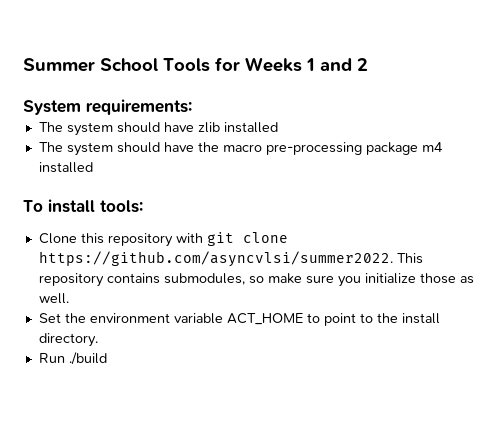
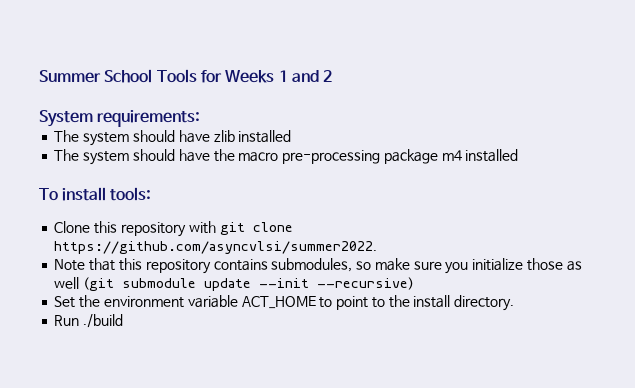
[396,253,423,264] This -> [54,258,142,271] // Note that this
[38,293,69,304] well. -> [54,277,415,291] well (git submodule update --init --recursive)

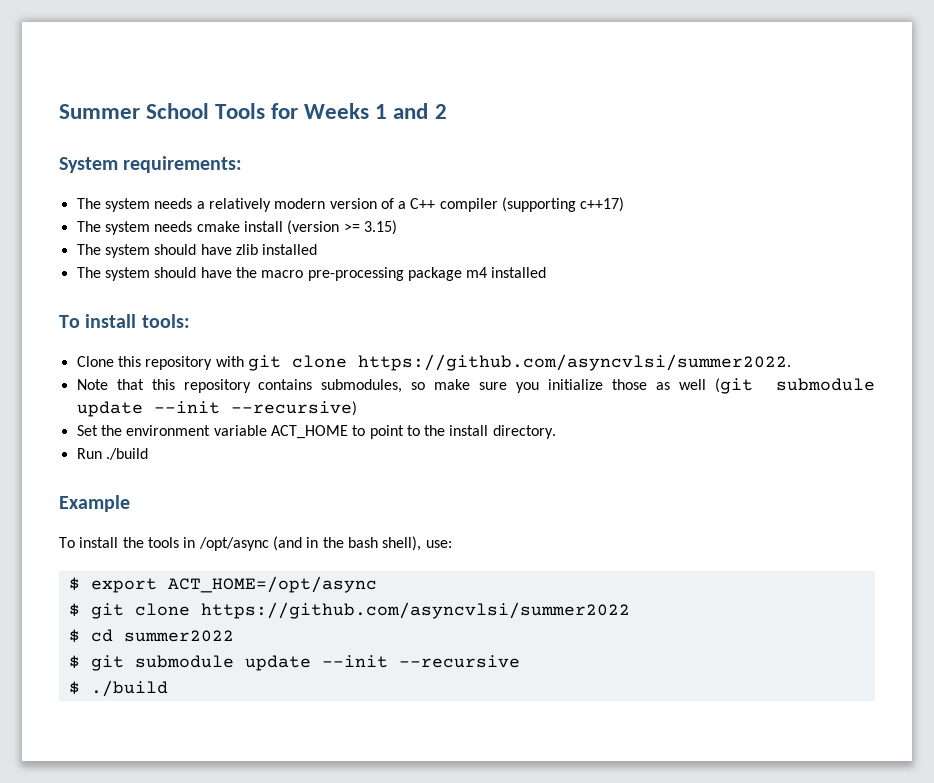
(201, 118) none -> [76,197,625,212] [76,220,397,235] // The system needs a relatively modern version of a C++ compiler (supporting c++17) // The system needs cmake install (version >= 3.15)
(124, 321) none -> [59,495,130,512] [59,536,452,551] [68,576,377,593] [68,602,630,619] [68,629,234,643] [68,655,520,671] [68,680,168,697] // Example // To install the tools in /opt/async (and in the bash shell), use: // $ export ACT_HOME=/opt/async // $ git clone https://github.com/asyncvlsi/summer2022 // $ cd summer2022 // $ git submodule update --init --recursive // $ ./build

